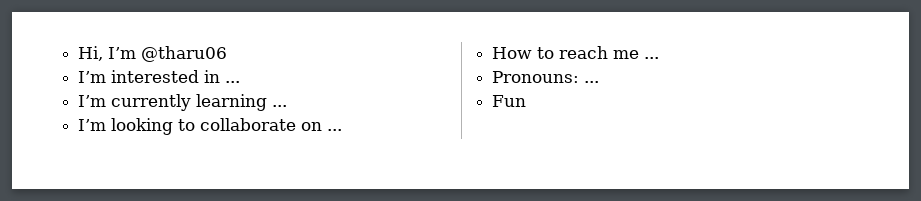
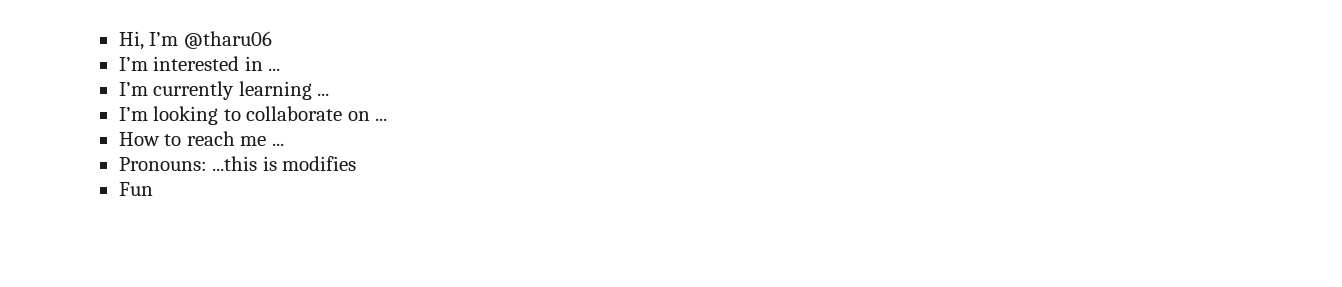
[584,81,600,83] ... -> [212,156,357,171] ...this is modifies

